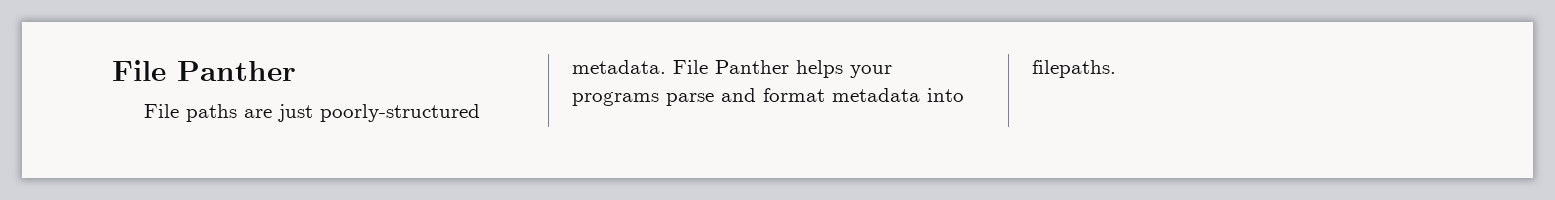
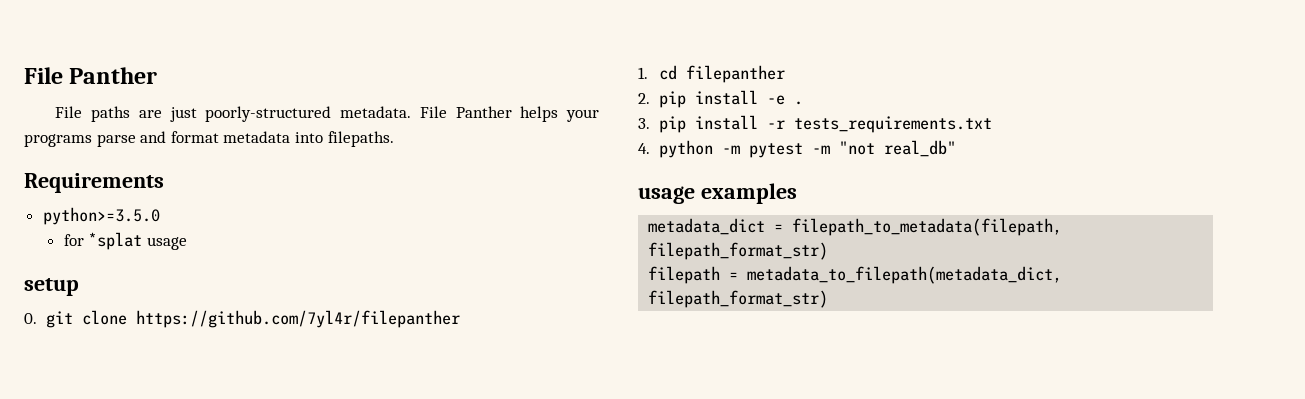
(1116, 69) none -> [24,173,164,193] [42,207,160,225] [63,232,187,250] [24,278,79,296] [24,310,460,328] [638,65,785,83] [638,90,803,108] [638,115,992,133] [638,140,956,158] [638,183,797,204] [648,218,1063,236] [648,242,829,260] [648,266,1063,284] [648,290,829,308] // Requirements // python>=3.5.0 // for *splat usage // setup // 0. git clone https://github.com/7yl4r/filepanther // 1. cd filepanther // 2. pip install -e . // 3. pip install -r tests_requirements.txt // 4. python -m pytest -m "not real_db" // usage examples // metadata_dict = filepath_to_metadata(filepath, filepath_format_str) // filepath = metadata_to_filepath(metadata_dict, filepath_format_str)

